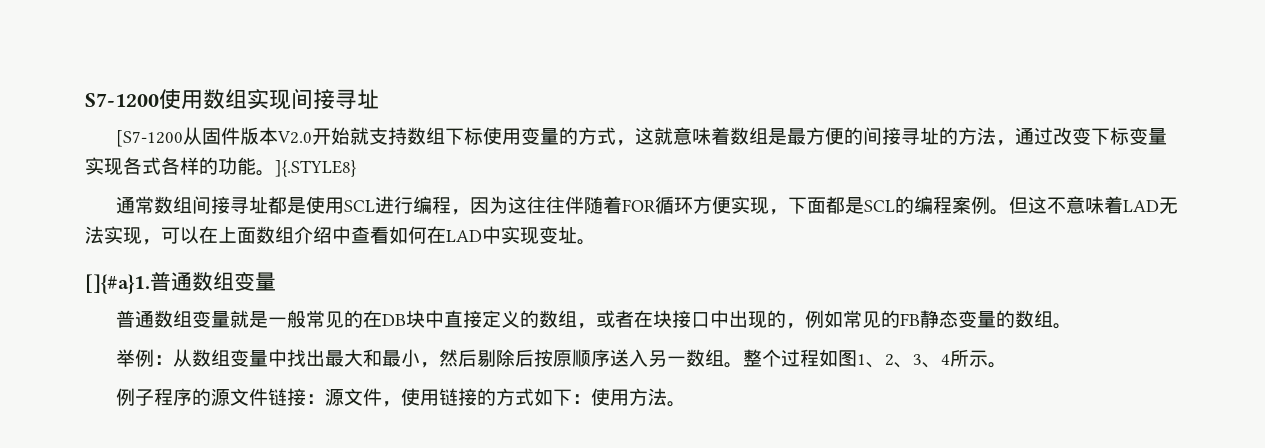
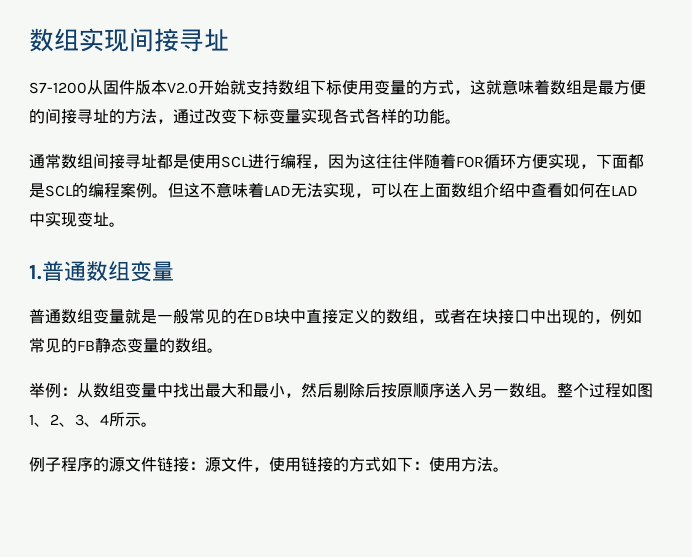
[85,89,203,109] S7-1200使用 -> (29, 40) none
[116,130,184,147] [S7-1200 -> [29,82,87,94] S7-1200
[275,160,356,177] ]{.STYLE8} -> (461, 121) none
[85,274,150,294] []{#a}1. -> [29,264,42,280] 1.

